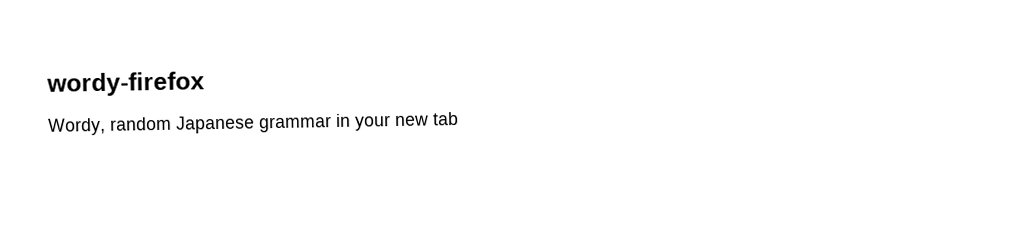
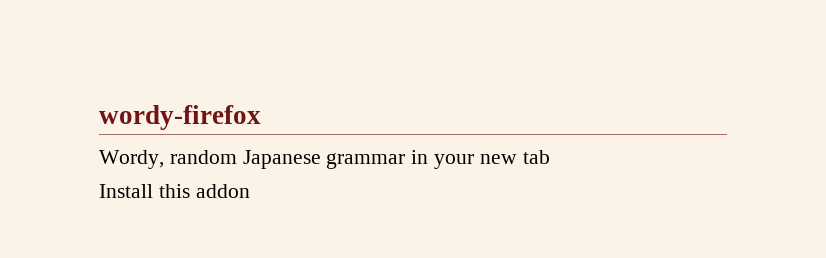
(459, 118) none -> [99,184,250,198] // Install this addon

